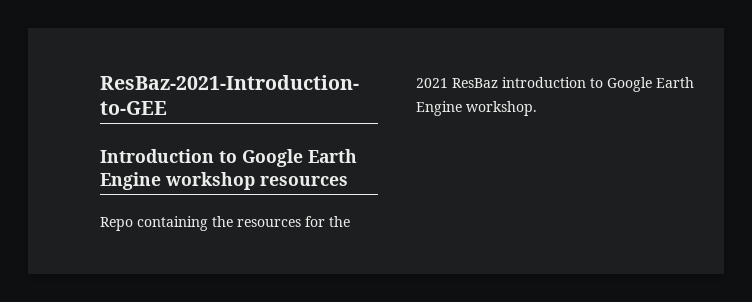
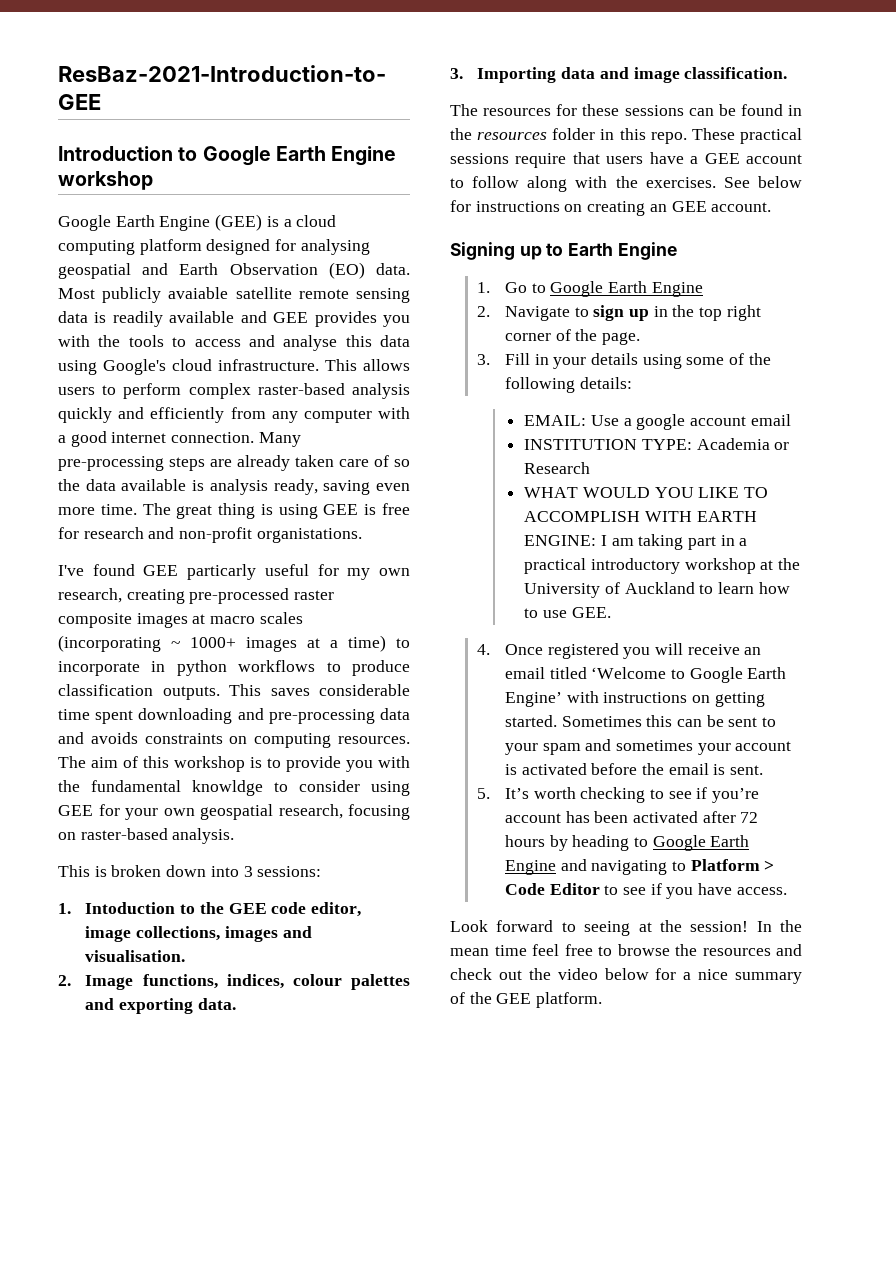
[260,176,348,186] [100,216,350,231] [416,77,694,92] [416,101,537,116] resources // Repo containing the resources for the 2021 ResBaz introduction to Google Earth Engine workshop. -> [58,214,337,231] [58,239,370,255] [58,262,410,279] [58,287,410,303] [58,311,411,327] [58,335,410,351] [58,359,410,375] [58,383,410,399] [58,407,410,423] [58,431,301,447] [58,455,410,471] [58,479,411,495] [58,503,410,519] [58,527,362,543] [58,564,411,580] [58,588,335,604] [58,612,303,628] [58,635,410,652] [58,660,410,676] [58,684,410,700] [58,708,410,724] [58,732,411,748] [58,756,410,772] [58,780,410,796] [58,804,410,820] [58,828,235,844] [58,865,322,877] [58,902,362,917] [85,926,312,942] [85,950,186,962] [58,974,410,990] [85,998,236,1014] [450,67,788,83] [450,104,802,116] [450,128,802,144] [450,152,802,168] [450,176,802,192] [450,200,772,216] [450,242,677,260] [477,281,703,297] [477,305,761,321] [504,329,641,345] [477,353,771,369] [504,377,632,393] [524,414,791,430] [524,438,790,450] [524,462,591,474] [524,487,768,498] [524,511,757,522] [524,534,748,550] [524,558,800,574] [524,582,790,598] [524,607,611,618] [477,643,762,659] [504,667,787,683] [504,691,765,707] [504,715,777,727] [504,739,792,755] [504,763,764,775] [477,787,760,803] [504,811,759,823] [504,835,750,851] [504,859,775,875] [504,883,787,899] [450,920,802,936] [450,944,802,956] [450,968,802,984] [450,992,603,1008] // Google Earth Engine (GEE) is a cloud computing platform designed for analysing geospatial and Earth Observation (EO) data. Most publicly avaiable satellite remote sensing data is readily available and GEE provides you with the tools to access and analyse this data using Google's cloud infrastructure. This allows users to perform complex raster-based analysis quickly and efficiently from any computer with a good internet connection. Many pre-processing steps are already taken care of so the data available is analysis ready, saving even more time. The great thing is using GEE is free for research and non-profit organistations. // I've found GEE particarly useful for my own research, creating pre-processed raster composite images at macro scales (incorporating ~ 1000+ images at a time) to incorporate in python workflows to produce classification outputs. This saves considerable time spent downloading and pre-processing data and avoids constraints on computing resources. The aim of this workshop is to provide you with the fundamental knowldge to consider using GEE for your own geospatial research, focusing on raster-based analysis. // This is broken down into 3 sessions: // 1. Intoduction to the GEE code editor, image collections, images and visualisation. // 2. Image functions, indices, colour palettes and exporting data. // 3. Importing data and image classification. // The resources for these sessions can be found in the resources folder in this repo. These practical sessions require that users have a GEE account to follow along with the exercises. See below for instructions on creating an GEE account. // Signing up to Earth Engine // 1. Go to Google Earth Engine // 2. Navigate to sign up in the top right corner of the page. // 3. Fill in your details using some of the following details: // EMAIL: Use a google account email // INSTITUTION TYPE: Academia or Research // WHAT WOULD YOU LIKE TO ACCOMPLISH WITH EARTH ENGINE: I am taking part in a practical introductory workshop at the University of Auckland to learn how to use GEE. // 4. Once registered you will receive an email titled ‘Welcome to Google Earth Engine’ with instructions on getting started. Sometimes this can be sent to your spam and sometimes your account is activated before the email is sent. // 5. It’s worth checking to see if you’re account has been activated after 72 hours by heading to Google Earth Engine and navigating to Platform > Code Editor to see if you have access. // Look forward to seeing at the session! In the mean time feel free to browse the resources and check out the video below for a nice summary of the GEE platform.

